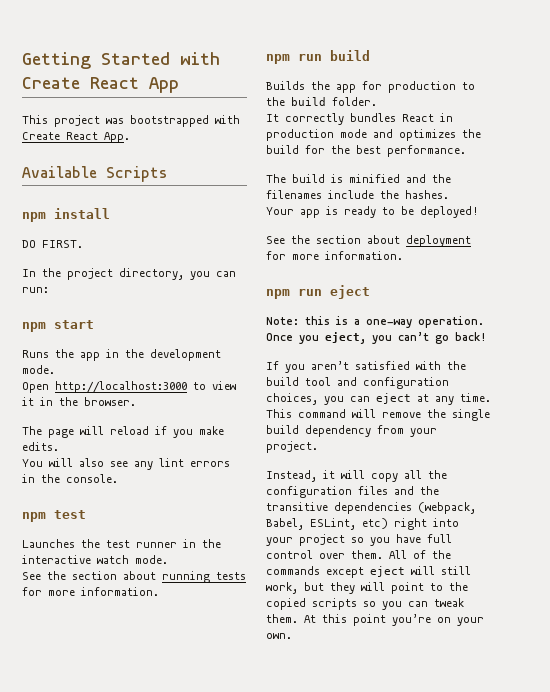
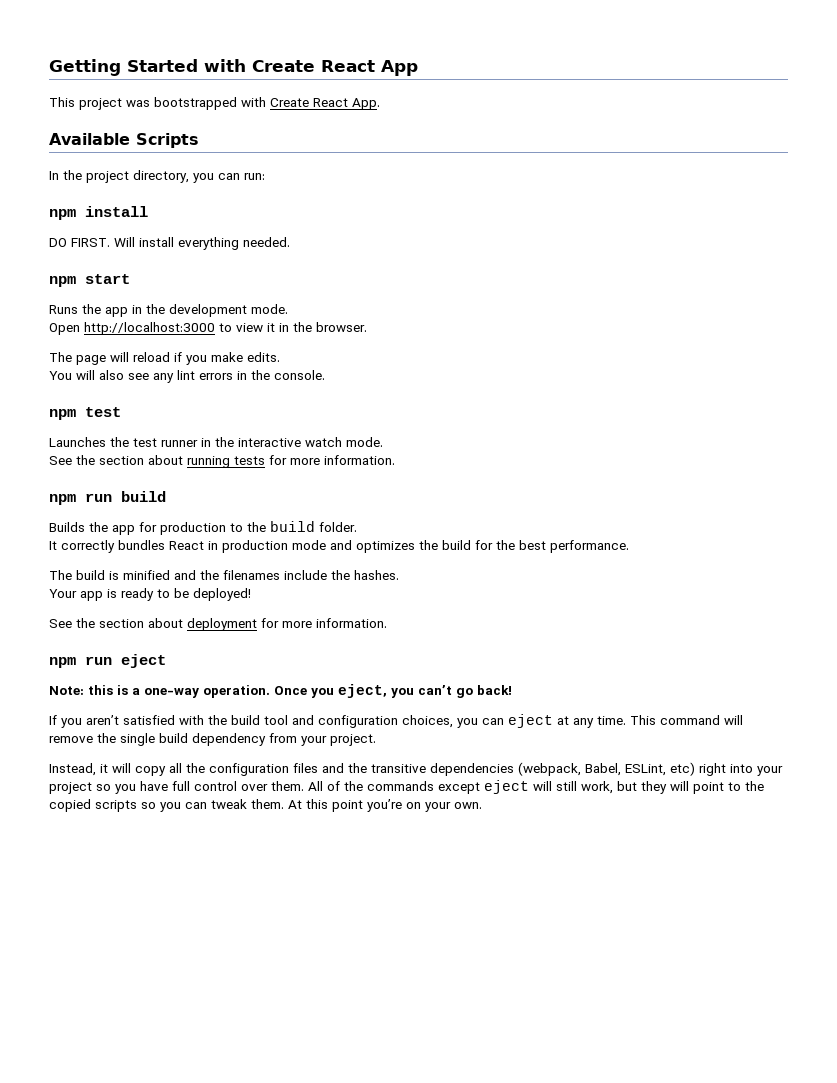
[22,208,110,222] [22,240,83,248] // npm install // DO FIRST. -> (199, 140) none
(49, 290) none -> [49,206,148,220] [49,237,290,250] // npm install // DO FIRST. Will install everything needed.

